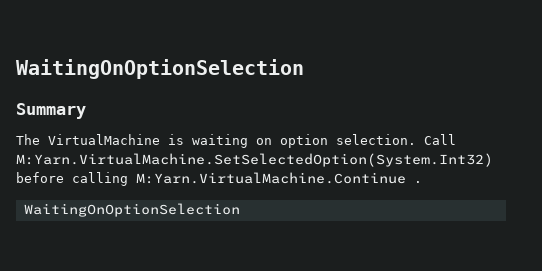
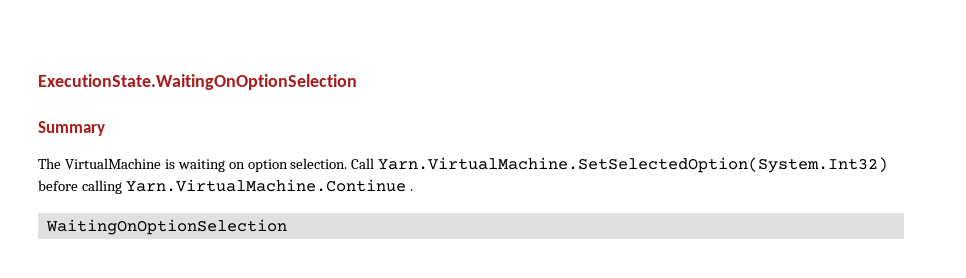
[16,59,304,79] WaitingOnOptionSelection -> [38,74,357,90] ExecutionState.WaitingOnOptionSelection
[16,153,493,167] M:Yarn.VirtualMachine.SetSelectedOption(System.Int32) -> [378,157,889,173] Yarn.VirtualMachine.SetSelectedOption(System.Int32)
[136,172,406,184] M:Yarn.VirtualMachine.Continue -> [125,179,406,192] Yarn.VirtualMachine.Continue

